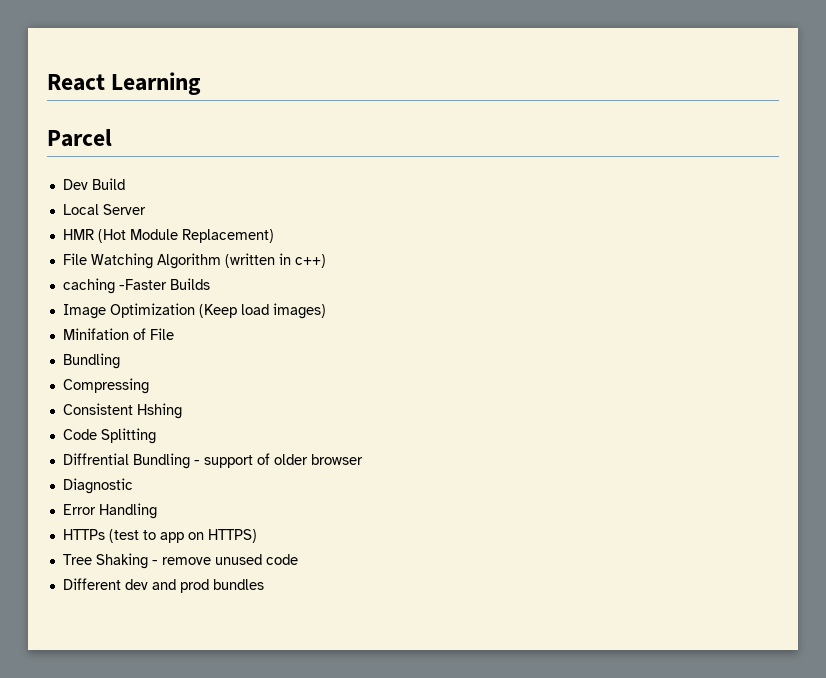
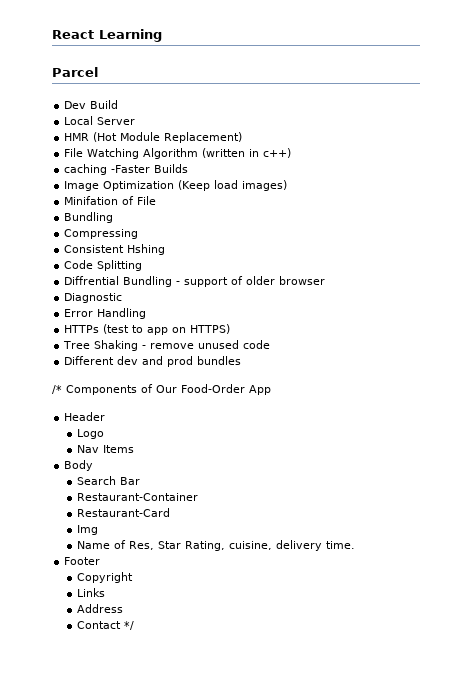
(264, 584) none -> [52,384,271,395] [64,412,106,421] [77,429,105,439] [77,445,135,453] [64,460,94,471] [77,476,141,485] [77,493,199,501] [77,508,171,517] [77,525,99,535] [77,540,356,551] [64,557,101,565] [77,572,134,583] [77,588,106,597] [77,604,124,613] [77,621,135,630] // /* Components of Our Food-Order App // Header // Logo // Nav Items // Body // Search Bar // Restaurant-Container // Restaurant-Card // Img // Name of Res, Star Rating, cuisine, delivery time. // Footer // Copyright // Links // Address // Contact */

